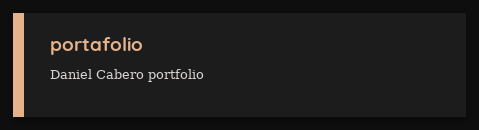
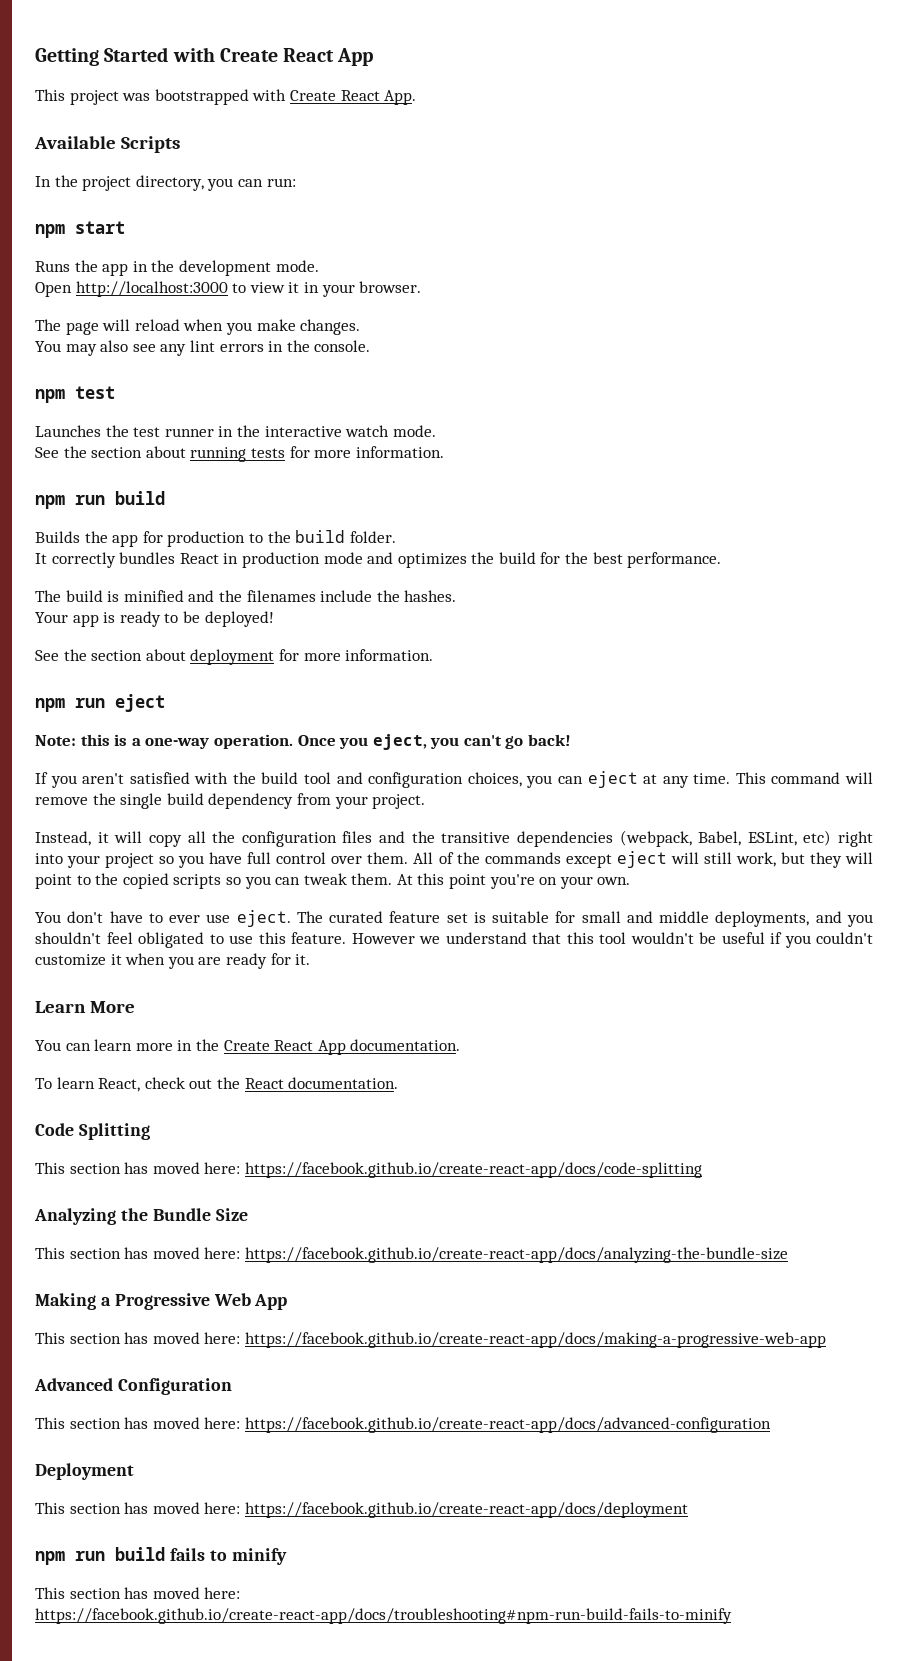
[50,37,143,55] [50,69,204,82] portafolio // Daniel Cabero portfolio -> [35,47,374,66] [35,89,417,105] [34,136,180,153] [35,175,296,191] [35,221,125,238] [35,260,319,276] [35,281,422,297] [35,319,361,335] [35,340,371,356] [35,386,115,403] [35,425,436,437] [35,446,444,462] [35,491,165,509] [35,530,396,547] [35,552,722,568] [35,590,457,602] [35,611,274,627] [35,649,434,665] [35,694,165,712] [35,734,572,750] [35,771,873,788] [35,793,426,809] [35,830,873,847] [35,851,873,868] [35,873,631,889] [35,910,874,927] [35,932,873,948] [35,953,311,969] [35,1001,135,1013] [35,1039,461,1055] [35,1077,399,1092] [35,1123,150,1140] [35,1162,702,1178] [34,1208,248,1225] [35,1247,788,1263] [35,1293,288,1310] [35,1332,826,1348] [34,1378,232,1395] [35,1417,771,1433] [35,1463,134,1480] [35,1502,688,1518] [35,1547,287,1565] [35,1587,241,1599] [35,1608,732,1624] Getting Started with Create React App // This project was bootstrapped with Create React App. // Available Scripts // In the project directory, you can run: // npm start // Runs the app in the development mode. // Open http://localhost:3000 to view it in your browser. // The page will reload when you make changes. // You may also see any lint errors in the console. // npm test // Launches the test runner in the interactive watch mode. // See the section about running tests for more information. // npm run build // Builds the app for production to the build folder. // It correctly bundles React in production mode and optimizes the build for the best performance. // The build is minified and the filenames include the hashes. // Your app is ready to be deployed! // See the section about deployment for more information. // npm run eject // Note: this is a one-way operation. Once you eject, you can't go back! // If you aren't satisfied with the build tool and configuration choices, you can eject at any time. This command will remove the single build dependency from your project. // Instead, it will copy all the configuration files and the transitive dependencies (webpack, Babel, ESLint, etc) right into your project so you have full control over them. All of the commands except eject will still work, but they will point to the copied scripts so you can tweak them. At this point you're on your own. // You don't have to ever use eject. The curated feature set is suitable for small and middle deployments, and you shouldn't feel obligated to use this feature. However we understand that this tool wouldn't be useful if you couldn't customize it when you are ready for it. // Learn More // You can learn more in the Create React App documentation. // To learn React, check out the React documentation. // Code Splitting // This section has moved here: https://facebook.github.io/create-react-app/docs/code-splitting // Analyzing the Bundle Size // This section has moved here: https://facebook.github.io/create-react-app/docs/analyzing-the-bundle-size // Making a Progressive Web App // This section has moved here: https://facebook.github.io/create-react-app/docs/making-a-progressive-web-app // Advanced Configuration // This section has moved here: https://facebook.github.io/create-react-app/docs/advanced-configuration // Deployment // This section has moved here: https://facebook.github.io/create-react-app/docs/deployment // npm run build fails to minify // This section has moved here: https://facebook.github.io/create-react-app/docs/troubleshooting#npm-run-build-fails-to-minify

